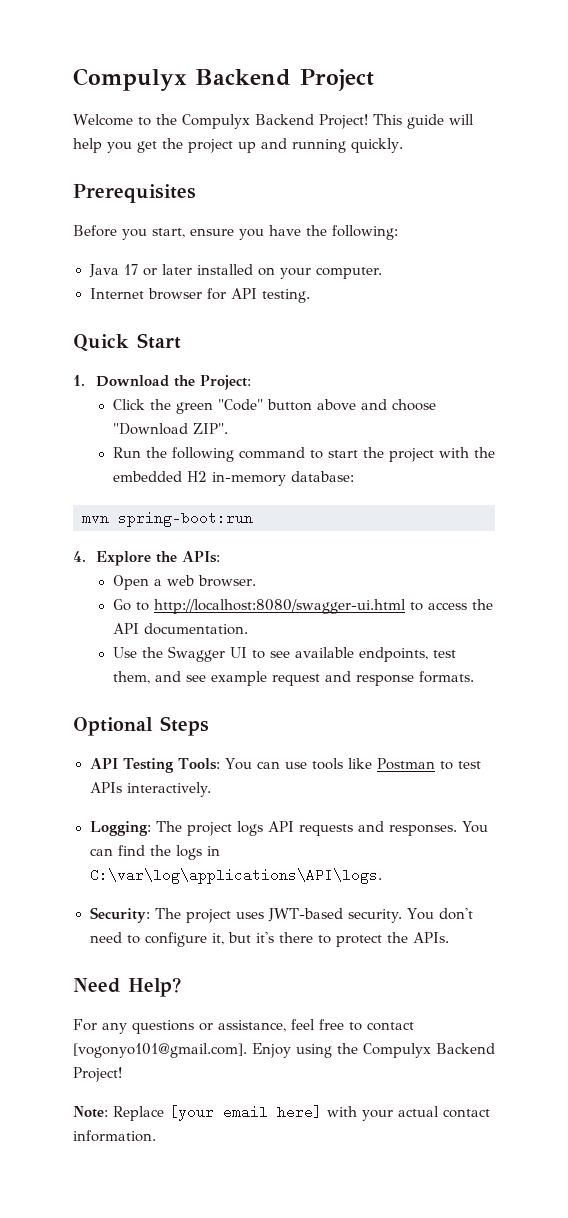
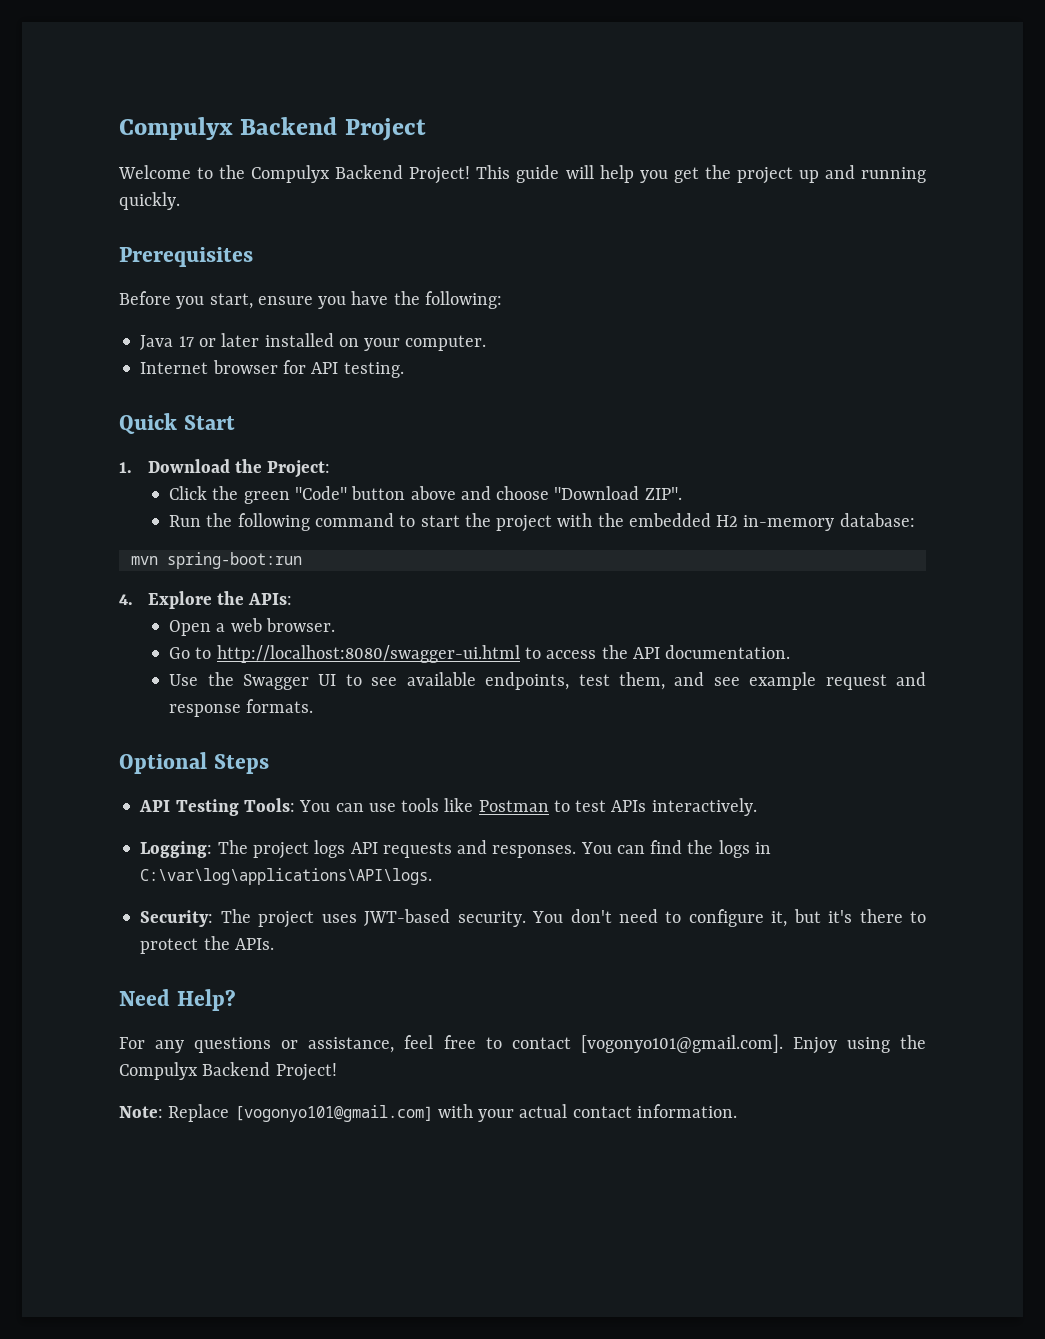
[169,1105,322,1121] [your email here] -> [234,1105,433,1122] [vogonyo101@gmail.com]

